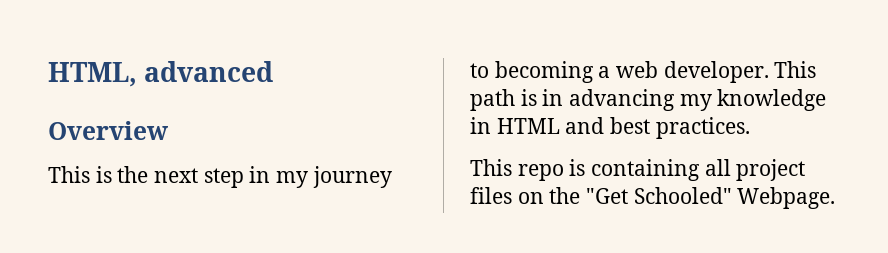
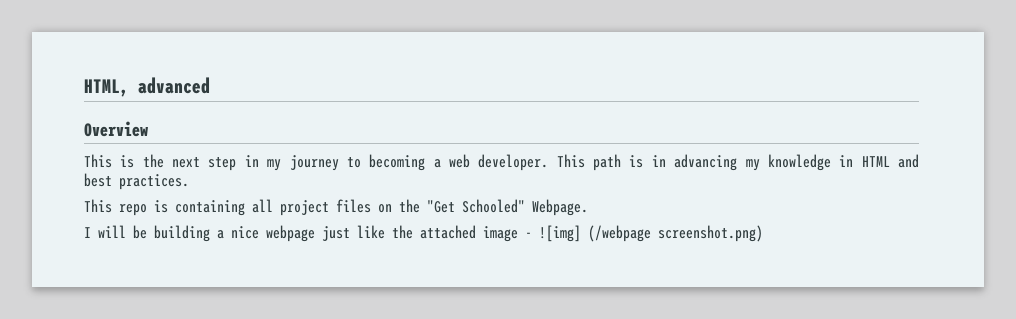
(836, 198) none -> [84,225,763,242] // I will be building a nice webpage just like the attached image - ![img] (/webpage screenshot.png)

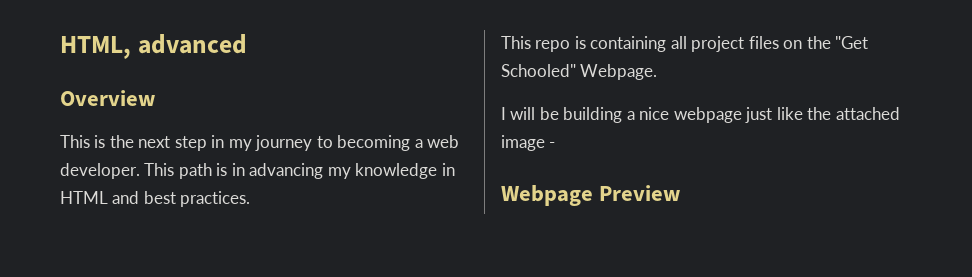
[539,225,763,242] ![img] (/webpage screenshot.png) -> [501,185,681,206] // Webpage Preview

